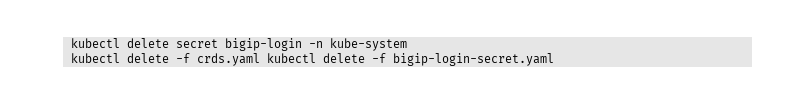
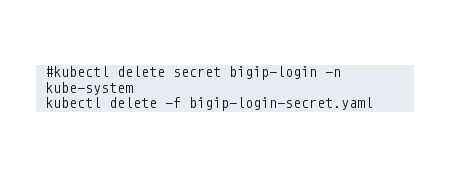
[70,38,120,48] kubectl -> [44,66,109,77] #kubectl
[196,53,386,66] crds.yaml kubectl delete -f -> (181, 102) none

